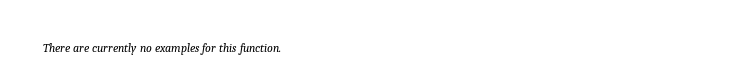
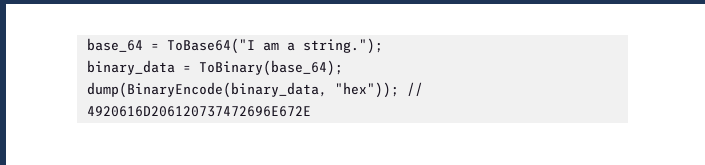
[43,43,281,55] There are currently no examples for this function. -> [86,38,383,54] [86,60,343,76] [86,82,423,98] [86,106,311,117] base_64 = ToBase64("I am a string."); // binary_data = ToBinary(base_64); // dump(BinaryEncode(binary_data, "hex")); // 4920616D206120737472696E672E

